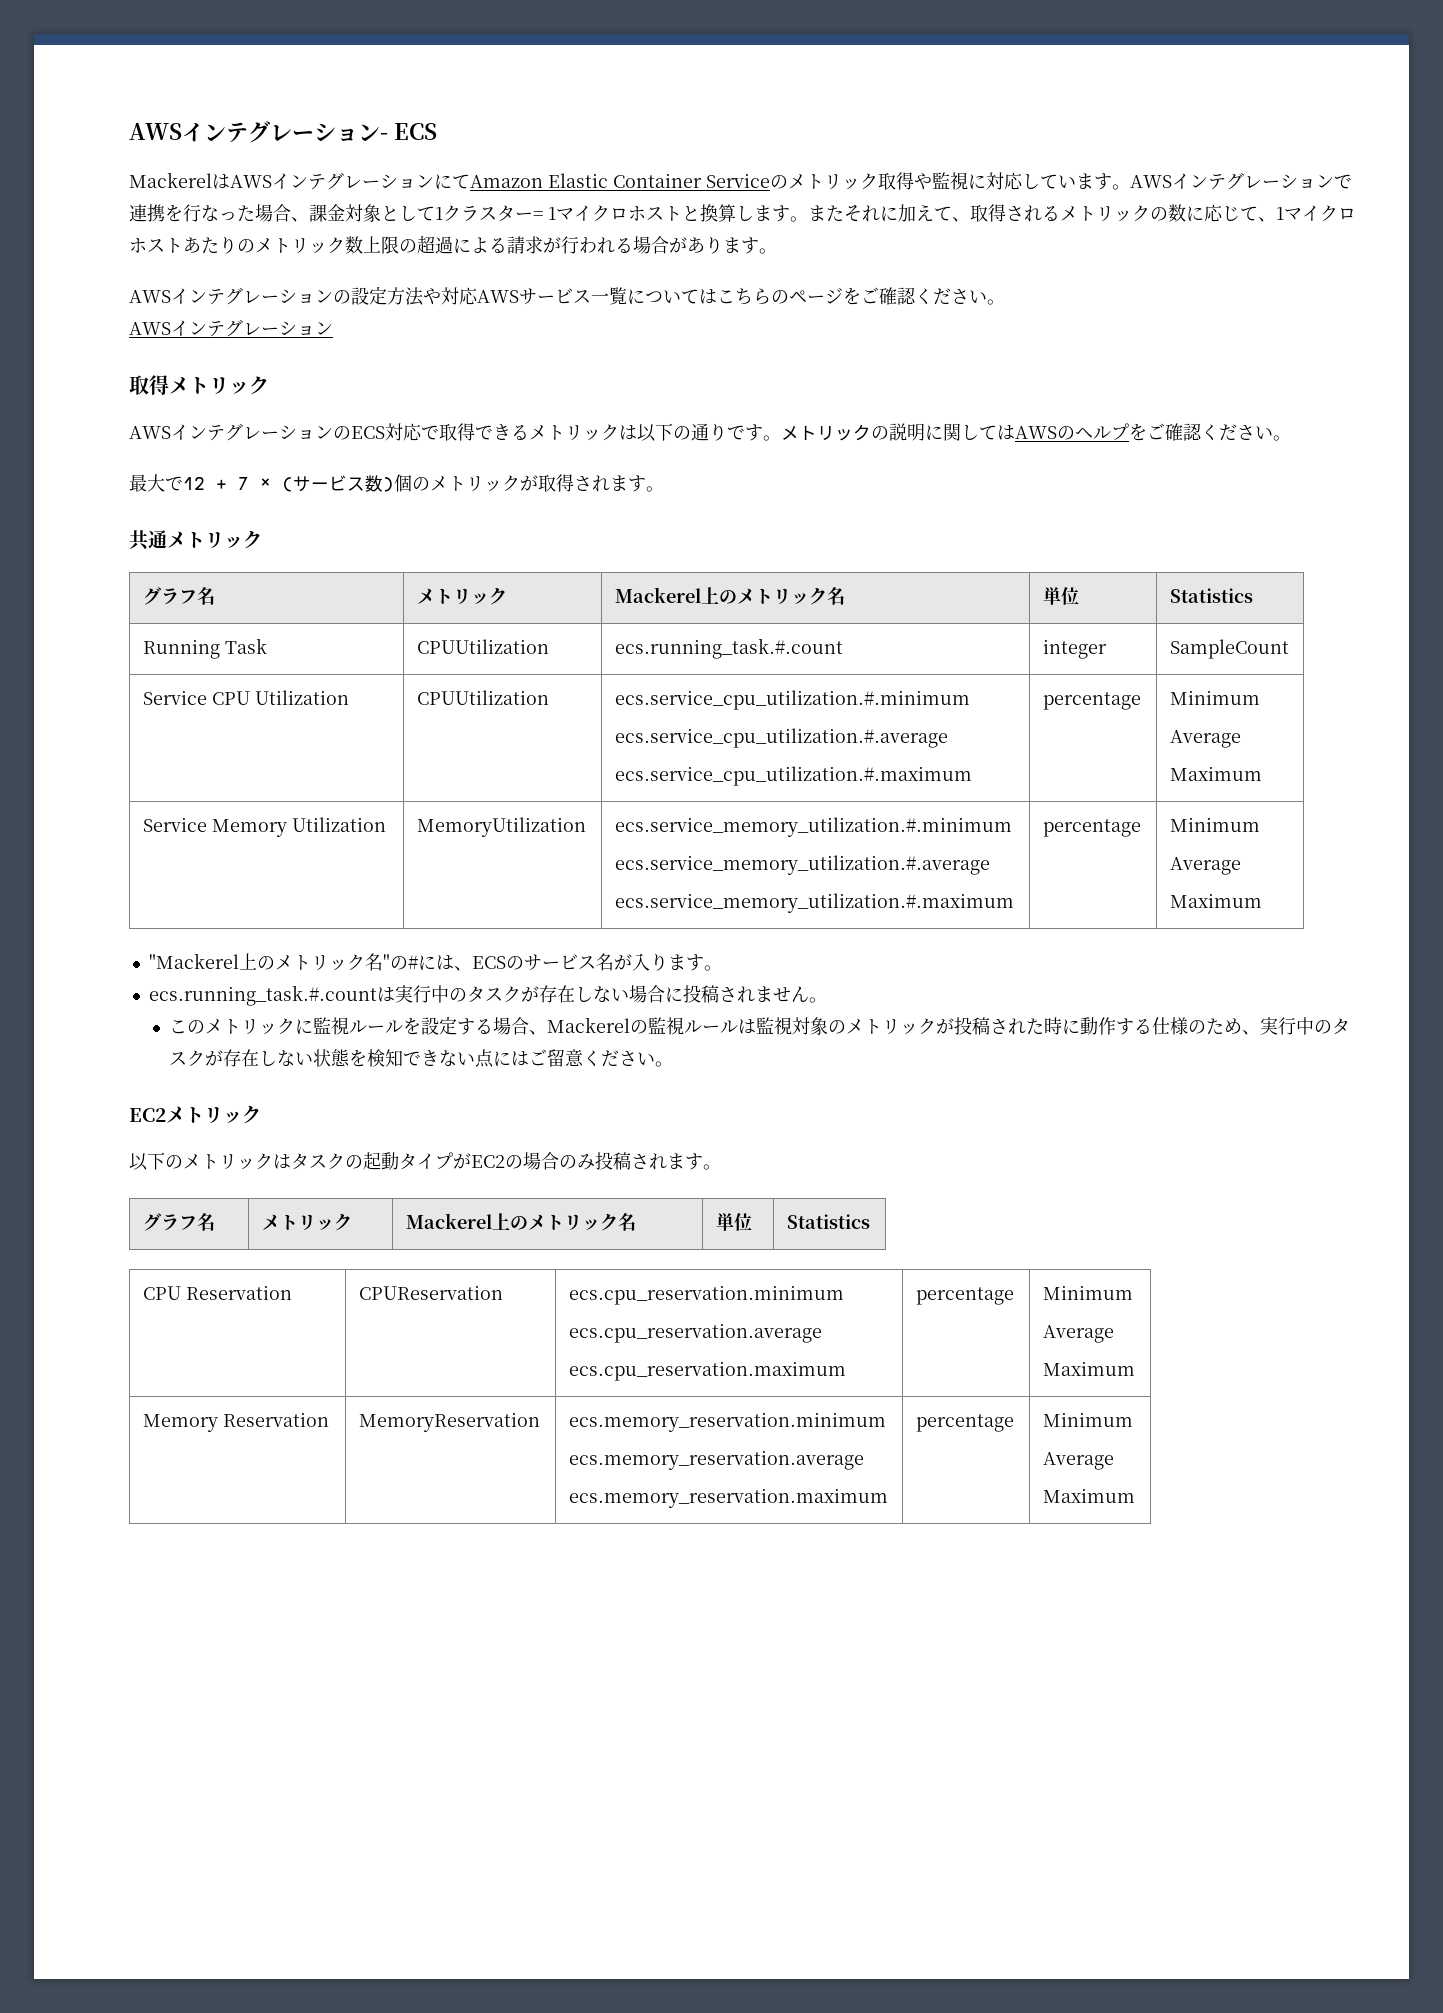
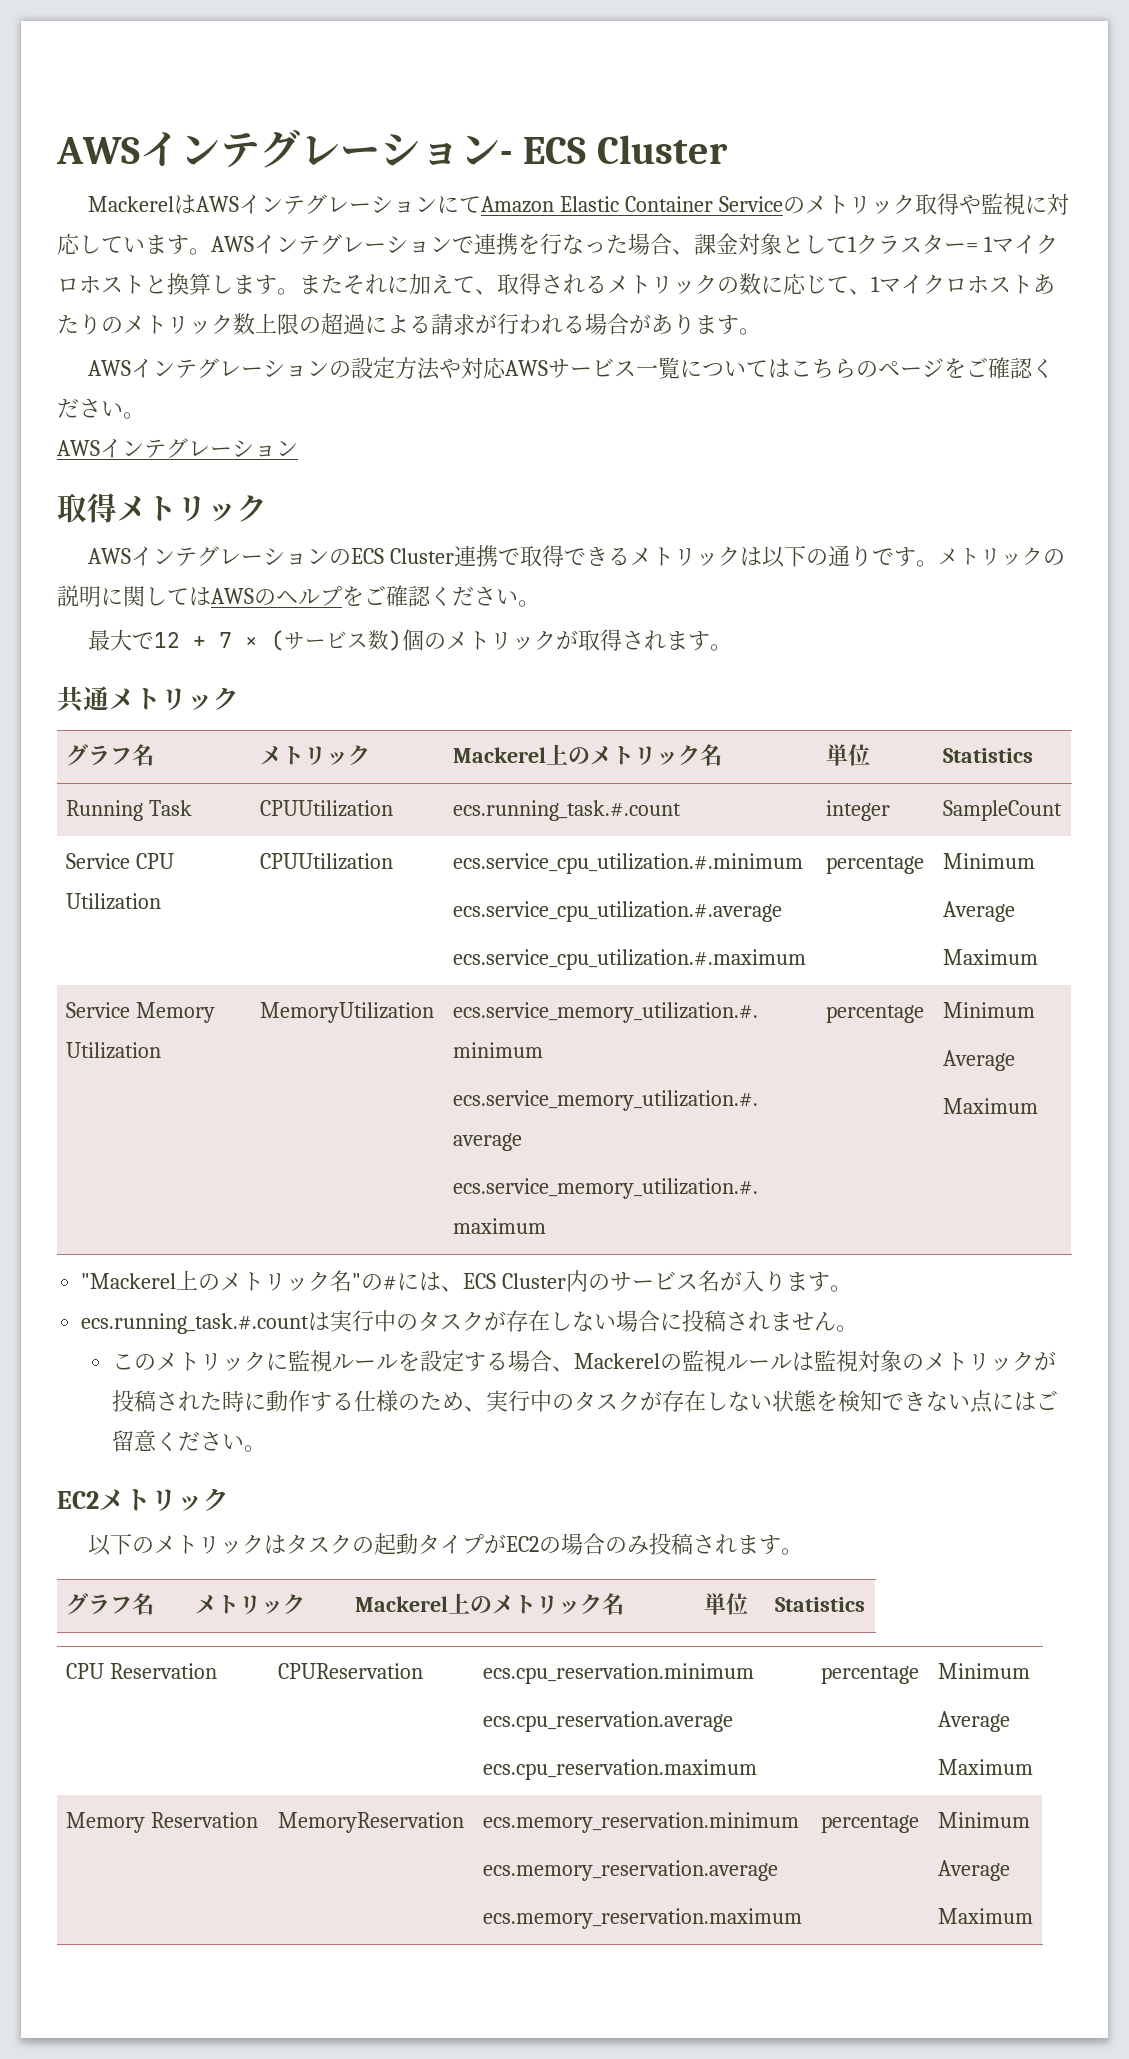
(437, 131) none -> [596,135,728,164] Cluster
[385,423,422,441] 対応 -> [390,545,499,567] Cluster連携
(506, 962) none -> [502,1270,589,1292] Cluster内

